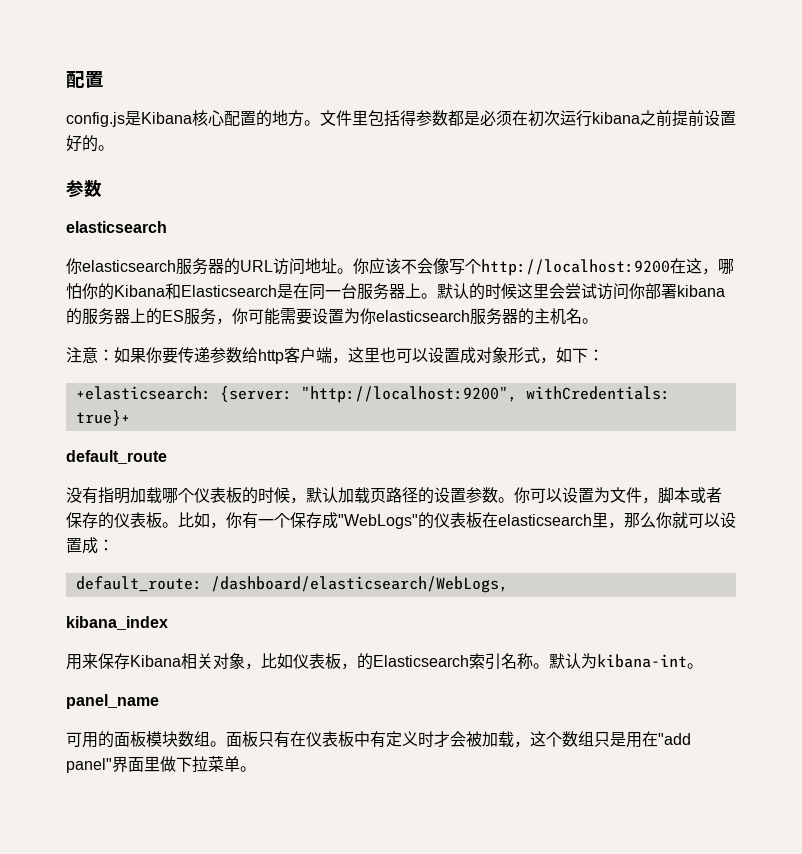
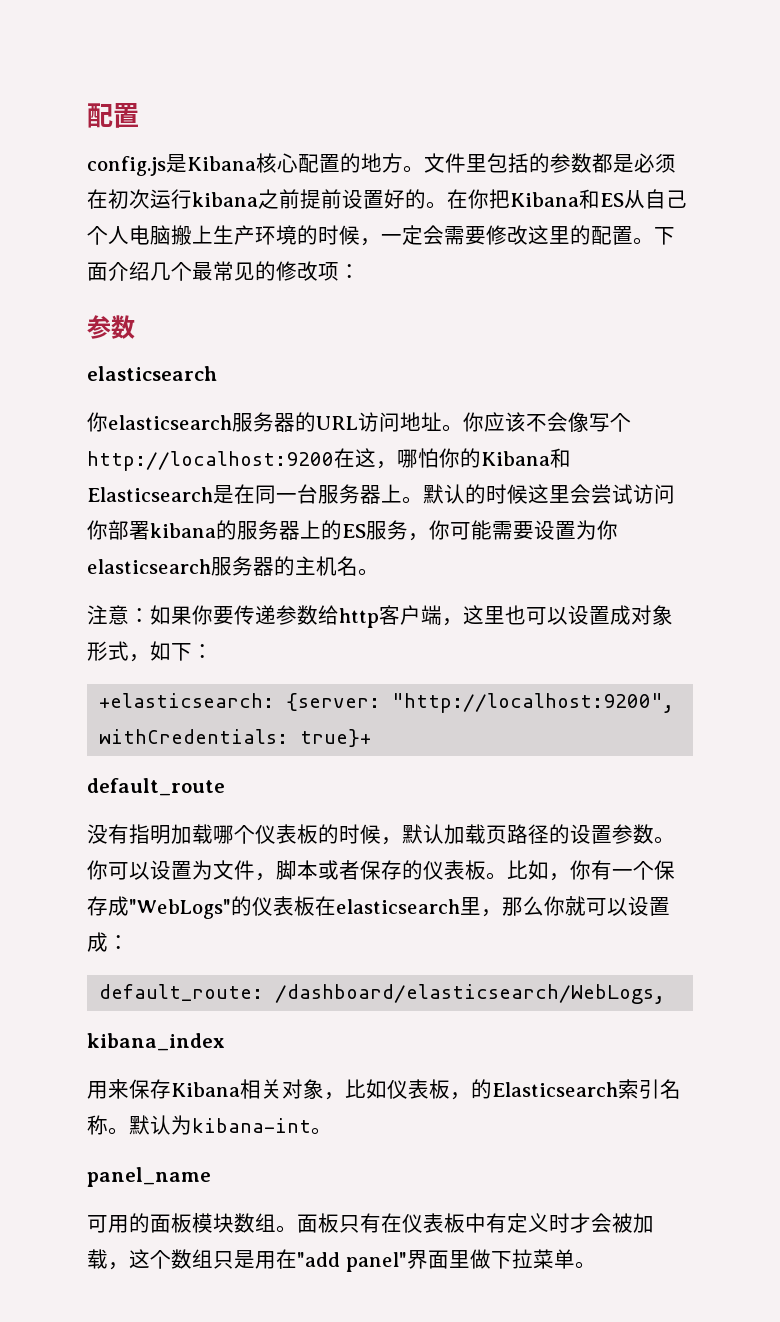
[400,110,416,126] 得 -> [529,153,550,173] 的
(114, 148) none -> [447,189,687,209] [87,225,675,246] [87,261,360,281] 在你把Kibana和ES从自己个人电脑搬上生产环境的时候，一定会需要修改这里的配置。下面介绍几个最常见的修改项：

